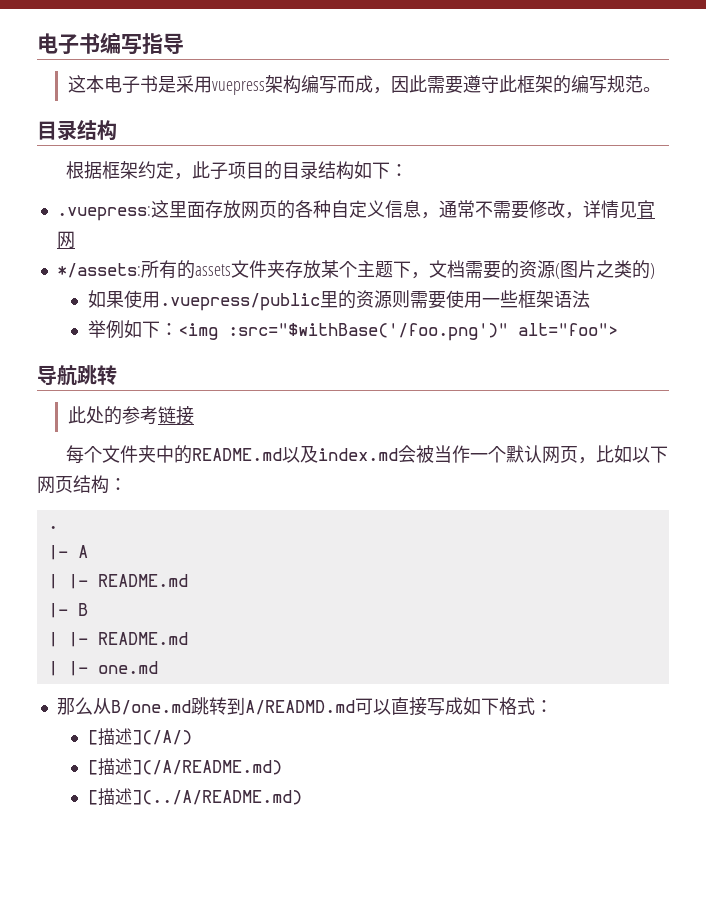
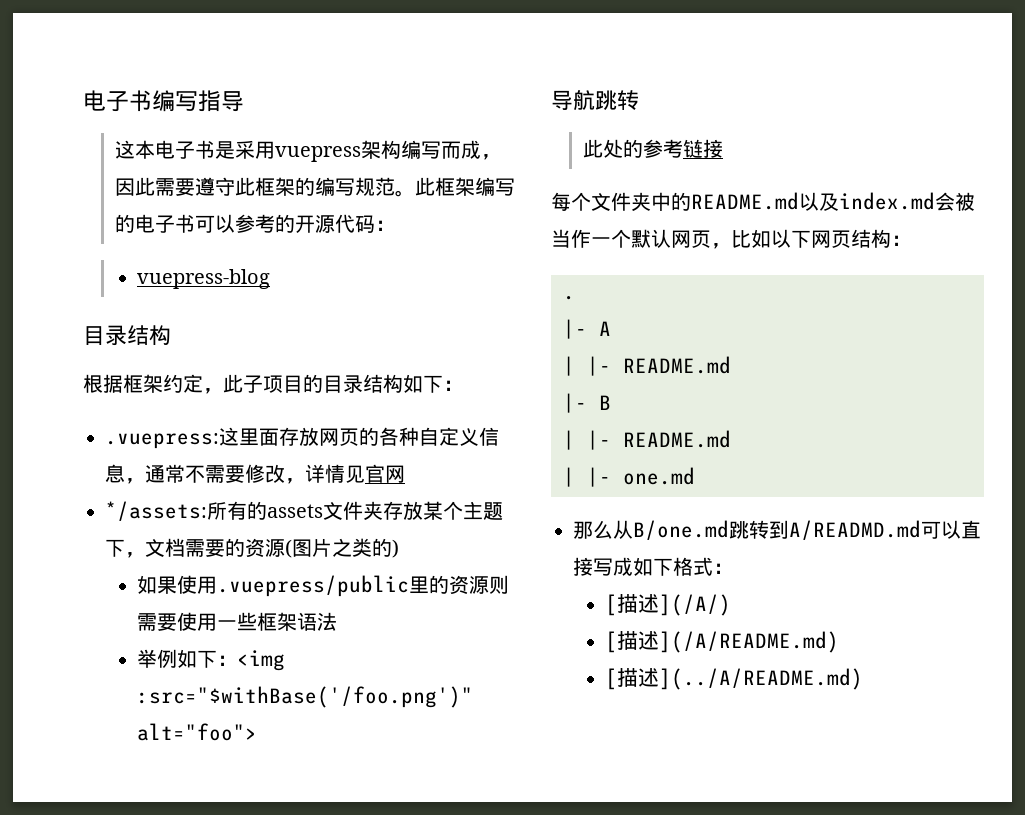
(661, 89) none -> [414,177,515,196] [114,214,395,233] [136,269,270,289] 此框架编写的电子书可以参考的开源代码： // vuepress-blog

